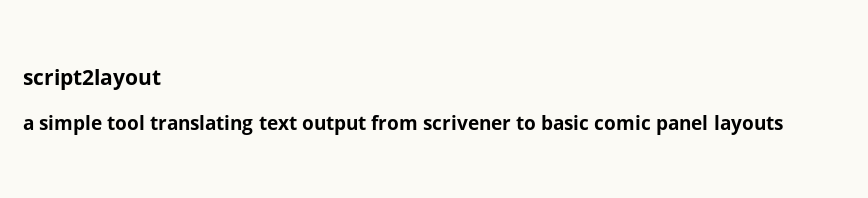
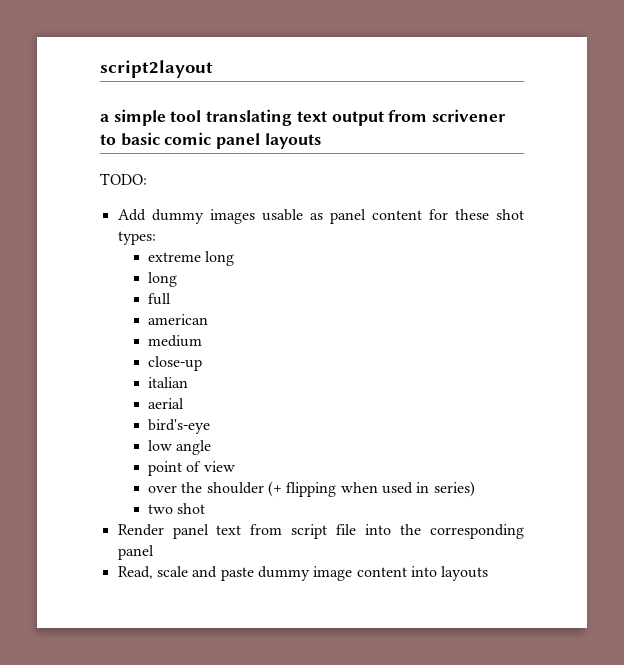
(783, 125) none -> [100,173,147,185] [117,209,524,224] [117,231,156,245] [148,251,235,266] [148,272,178,287] [148,293,172,305] [148,314,209,325] [148,335,203,347] [148,356,203,371] [148,377,189,388] [148,398,185,409] [148,419,211,434] [148,440,212,455] [148,461,235,476] [148,481,475,497] [148,503,206,514] [117,524,524,539] [117,545,154,560] [117,566,489,581] // TODO: // Add dummy images usable as panel content for these shot types: // extreme long // long // full // american // medium // close-up // italian // aerial // bird's-eye // low angle // point of view // over the shoulder (+ flipping when used in series) // two shot // Render panel text from script file into the corresponding panel // Read, scale and paste dummy image content into layouts

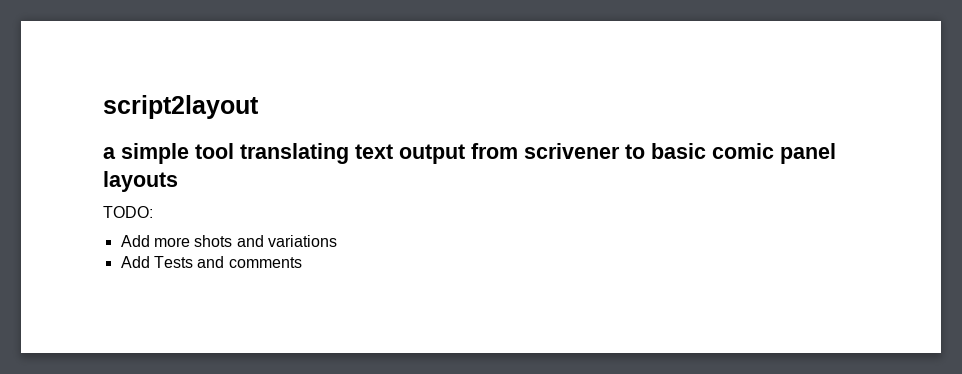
[151,209,524,224] [117,231,156,245] [148,251,235,266] [148,272,178,287] [148,293,172,305] [148,314,209,325] [148,335,203,347] [148,356,203,371] [148,377,189,388] [148,398,185,409] [148,419,211,434] [148,440,212,455] [148,461,235,476] [148,481,475,497] [148,503,206,514] [117,524,524,539] [117,545,154,560] [117,566,489,581] dummy images usable as panel content for these shot types: // extreme long // long // full // american // medium // close-up // italian // aerial // bird's-eye // low angle // point of view // over the shoulder (+ flipping when used in series) // two shot // Render panel text from script file into the corresponding panel // Read, scale and paste dummy image content into layouts -> [153,235,337,247] [120,256,302,268] more shots and variations // Add Tests and comments

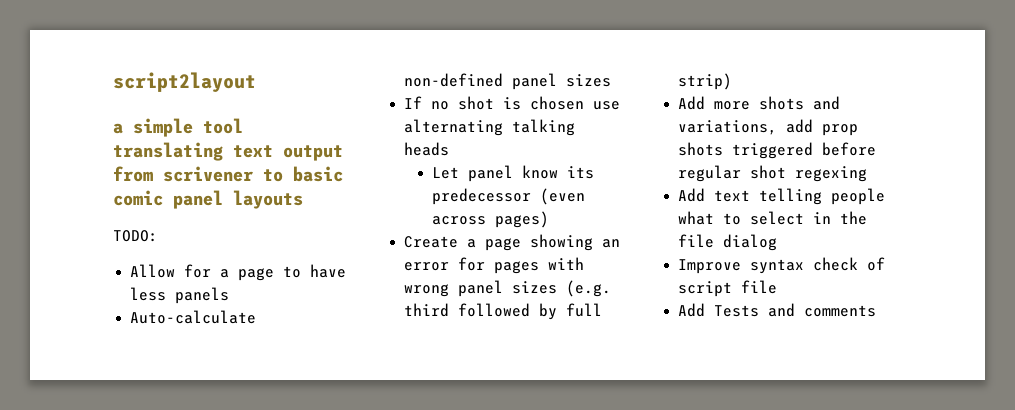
[120,235,337,247] Add more shots and variations -> [130,264,347,281] [130,287,230,304] [130,310,257,324] [404,73,612,90] [404,96,621,110] [404,119,576,136] [404,142,450,156] [431,165,594,182] [431,188,585,205] [431,211,549,228] [404,234,621,251] [404,257,585,274] [404,280,612,297] [404,303,603,320] [678,73,733,90] [678,96,841,110] [678,119,859,136] [678,142,877,159] [678,165,868,182] [678,188,886,205] [678,211,868,225] [678,234,778,251] [678,257,886,274] [678,280,778,297] Allow for a page to have less panels // Auto-calculate non-defined panel sizes // If no shot is chosen use alternating talking heads // Let panel know its predecessor (even across pages) // Create a page showing an error for pages with wrong panel sizes (e.g. third followed by full strip) // Add more shots and variations, add prop shots triggered before regular shot regexing // Add text telling people what to select in the file dialog // Improve syntax check of script file

